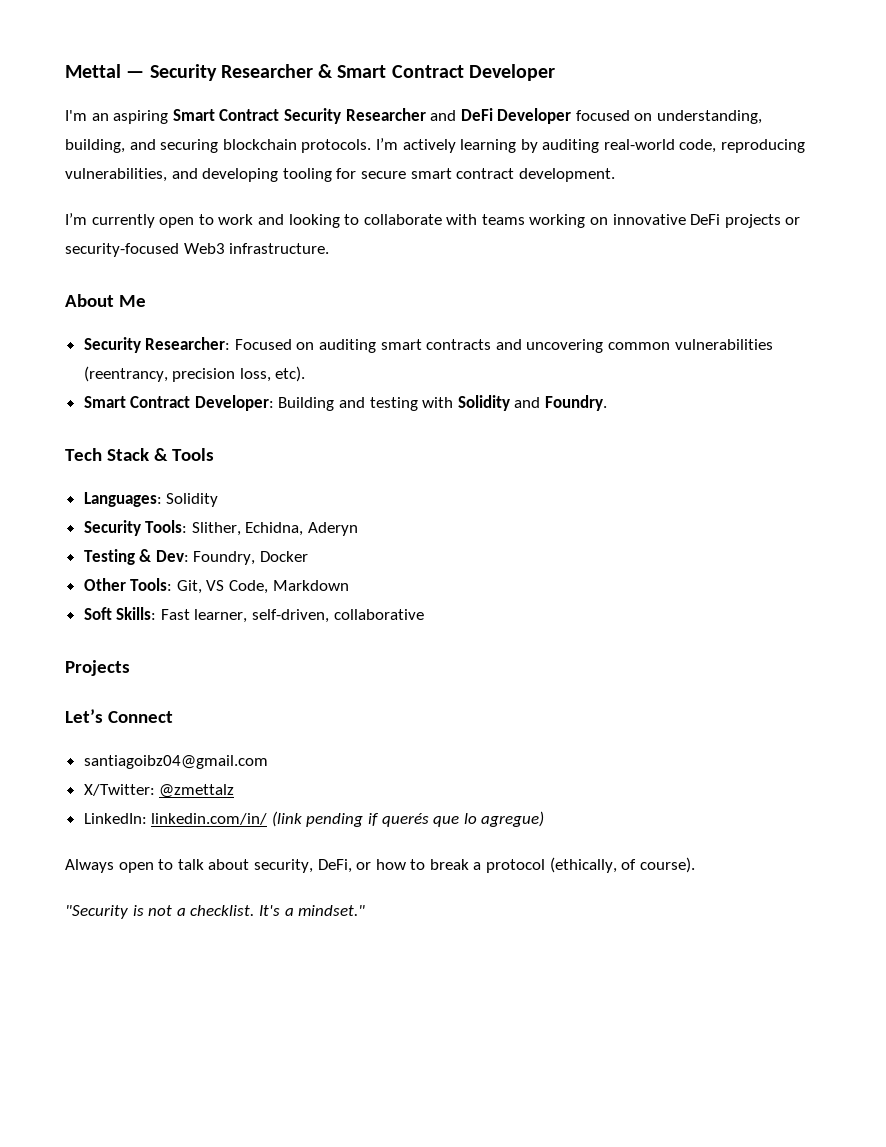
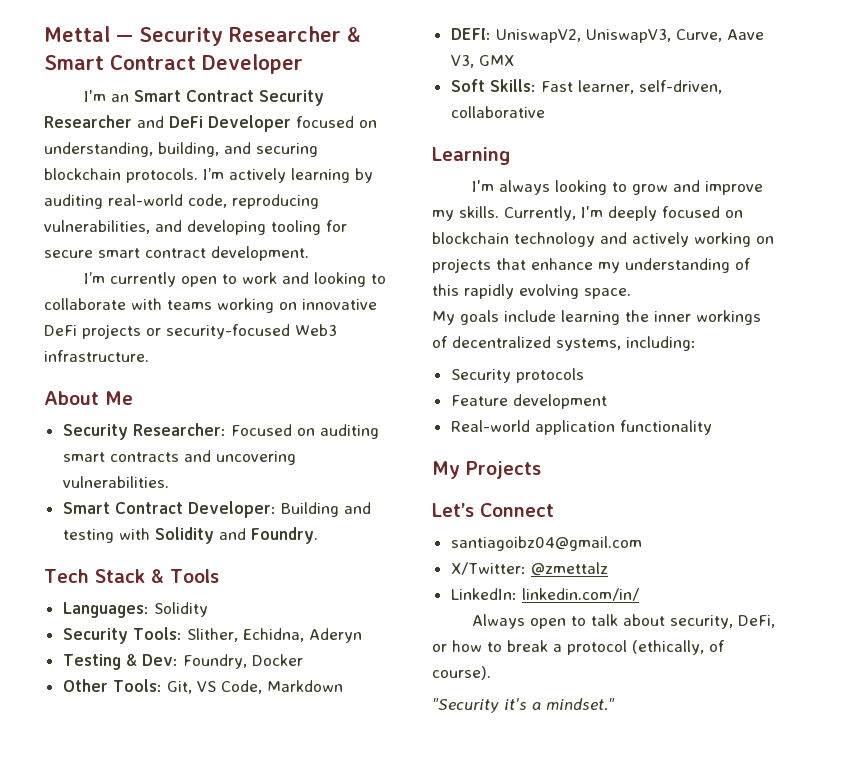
[113,110,169,124] aspiring -> (129, 98) none
[608,339,773,350] [83,366,306,382] common vulnerabilities (reentrancy, precision loss, etc). -> [62,476,169,488] vulnerabilities.
(349, 585) none -> [450,28,764,43] [450,55,514,68] // DEFI: UniswapV2, UniswapV3, Curve, Aave V3, GMX
(424, 614) none -> [432,147,510,165] [471,180,763,195] [432,206,743,221] [432,232,774,247] [432,258,751,273] [432,284,631,299] [432,310,761,325] [432,336,696,351] [450,368,584,383] [450,394,607,409] [450,420,712,435] [432,461,460,479] Learning // I'm always looking to grow and improve my skills. Currently, I'm deeply focused on blockchain technology and actively working on projects that enhance my understanding of this rapidly evolving space. // My goals include learning the inner workings of decentralized systems, including: // Security protocols // Feature development // Real-world application functionality // My
[271,811,545,827] (link pending if querés que lo agregue) -> (639, 594) none
[132,905,280,916] is not a checklist. It's -> [504,698,527,710] it's

